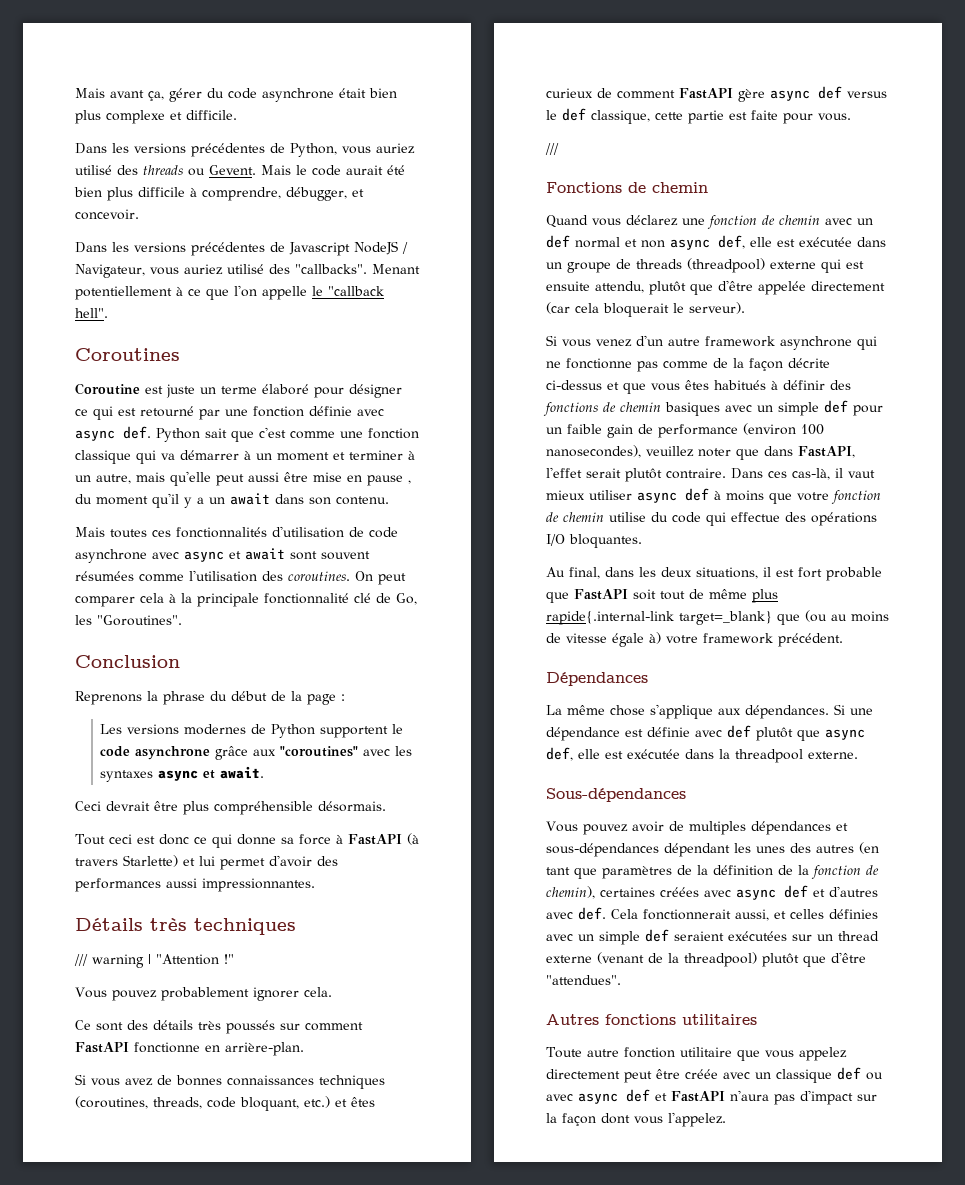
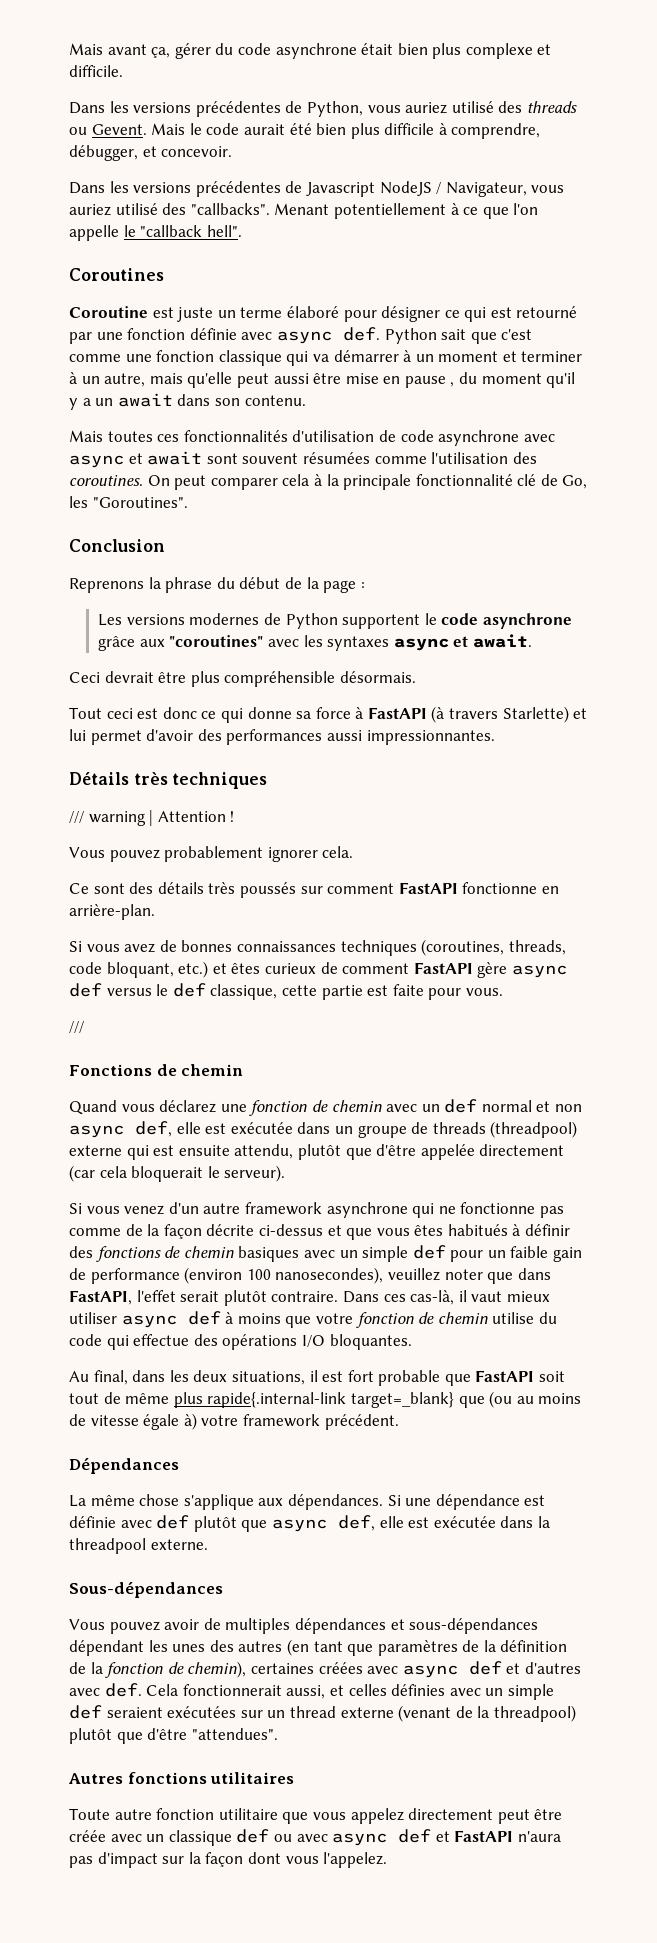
[156,954,234,965] "Attention !" -> [157,811,235,822] Attention !

